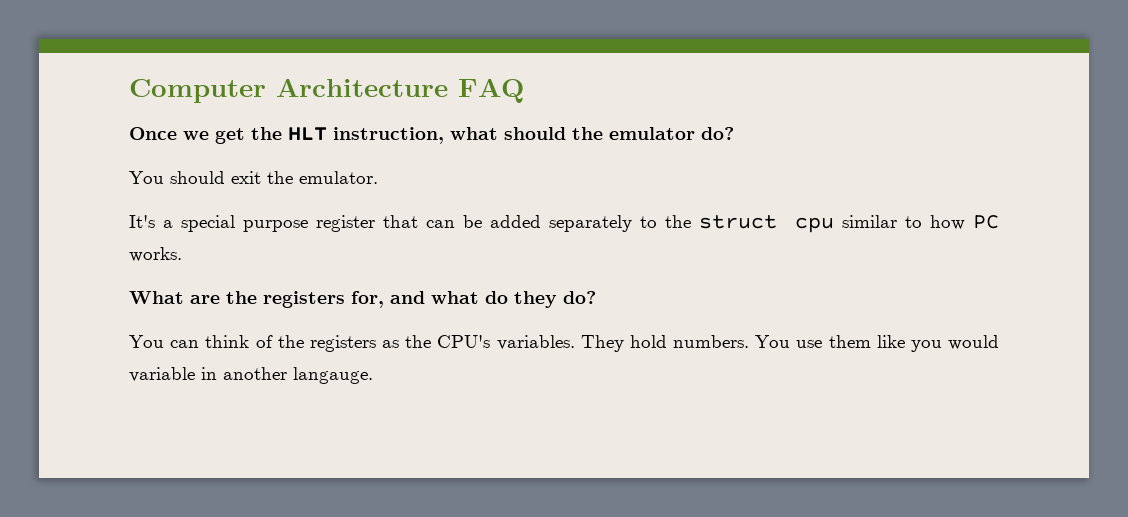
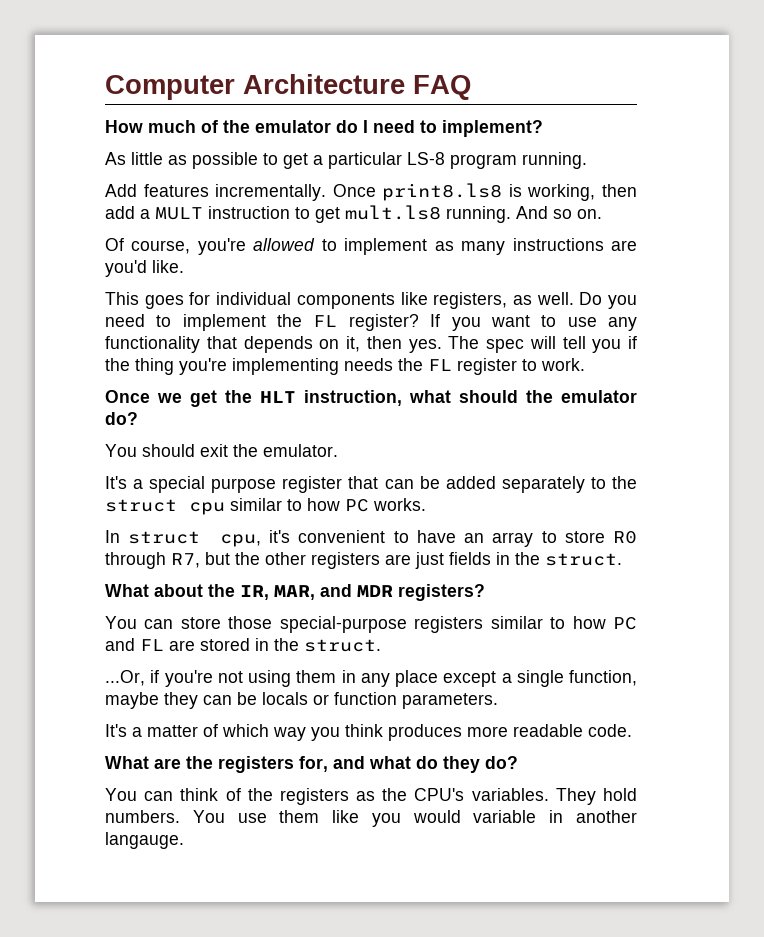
(524, 90) none -> [105,120,543,137] [105,152,587,169] [105,183,637,201] [105,205,602,223] [105,238,638,255] [105,260,184,277] [105,292,637,309] [105,314,638,331] [105,336,637,353] [105,358,585,375] // How much of the emulator do I need to implement? // As little as possible to get a particular LS-8 program running. // Add features incrementally. Once print8.ls8 is working, then add a MULT instruction to get mult.ls8 running. And so on. // Of course, you're allowed to implement as many instructions are you'd like. // This goes for individual components like registers, as well. Do you need to implement the FL register? If you want to use any functionality that depends on it, then yes. The spec will tell you if the thing you're implementing needs the FL register to work.
(182, 254) none -> [105,530,638,547] [105,552,622,569] [105,584,485,601] [105,616,637,633] [105,638,381,652] [105,670,637,687] [105,692,498,709] [105,724,632,741] // In struct cpu, it's convenient to have an array to store R0 through R7, but the other registers are just fields in the struct. // What about the IR, MAR, and MDR registers? // You can store those special-purpose registers similar to how PC and FL are stored in the struct. // ...Or, if you're not using them in any place except a single function, maybe they can be locals or function parameters. // It's a matter of which way you think produces more readable code.

